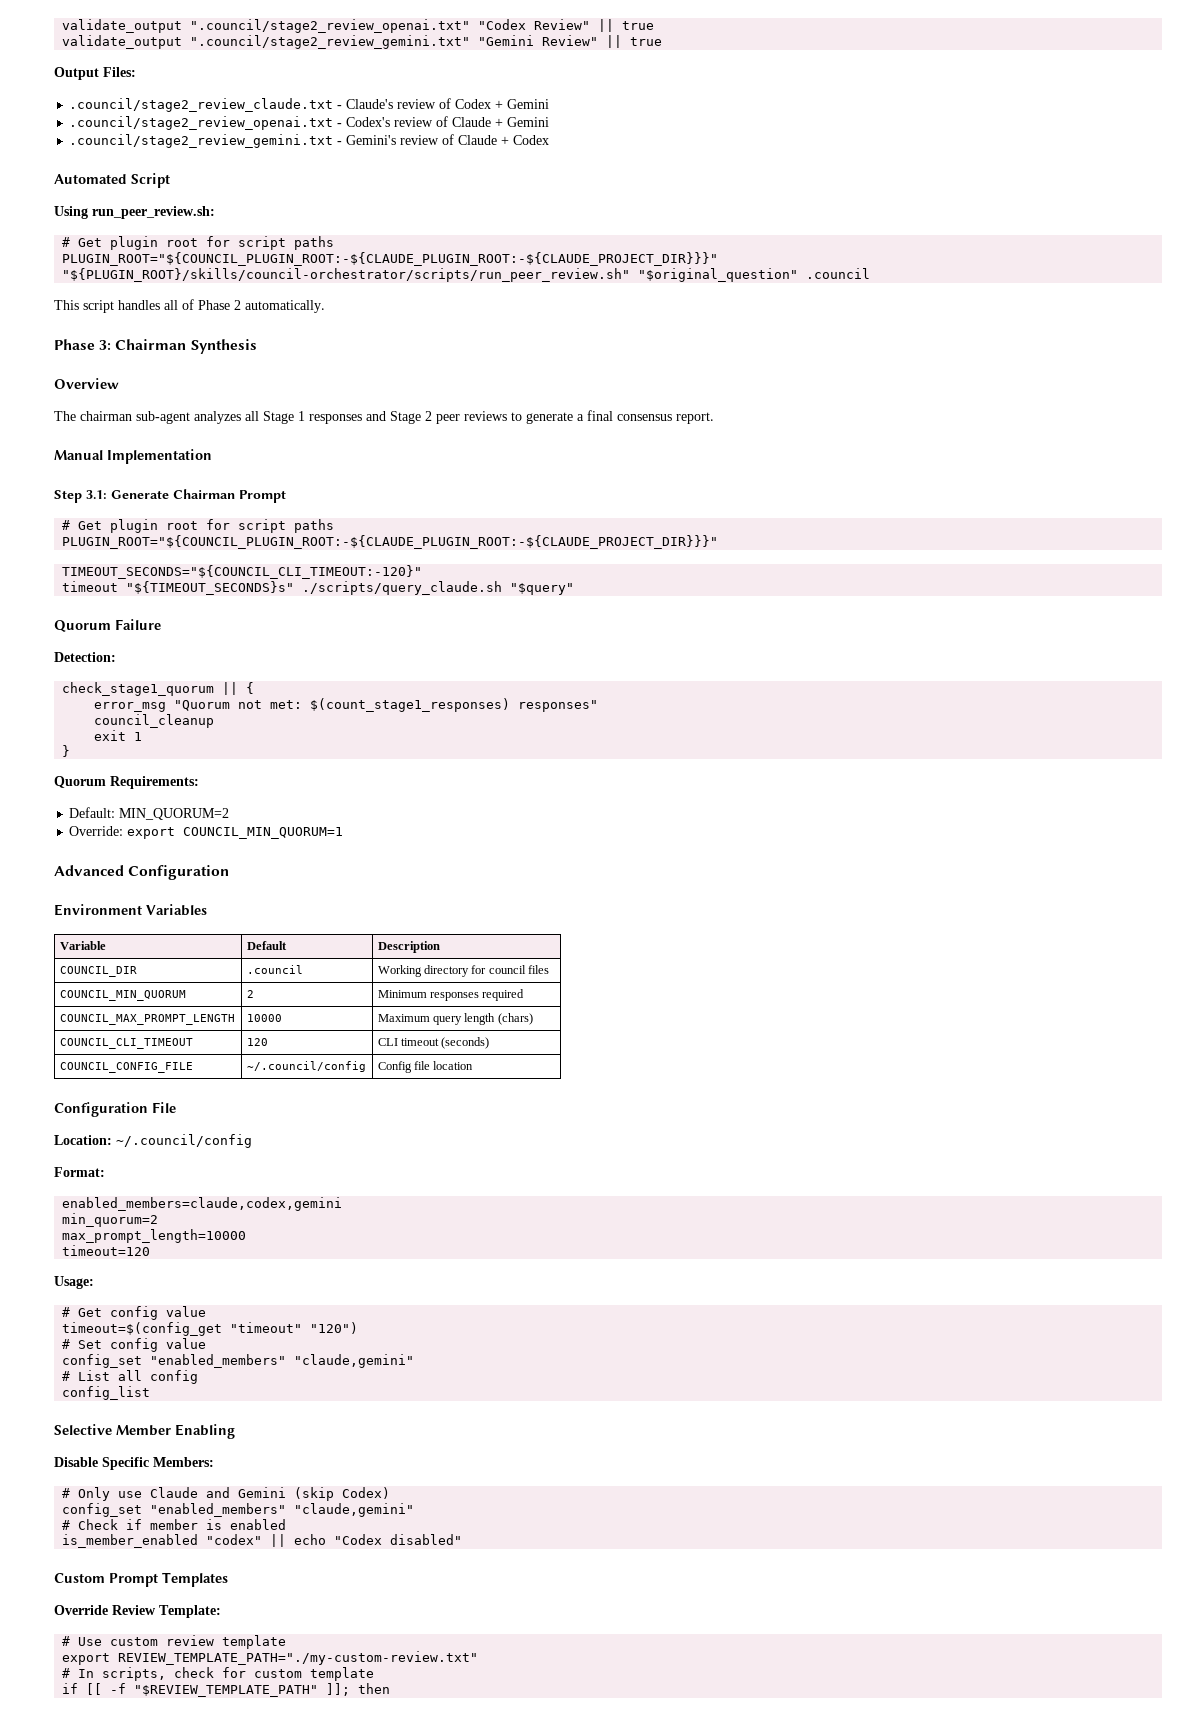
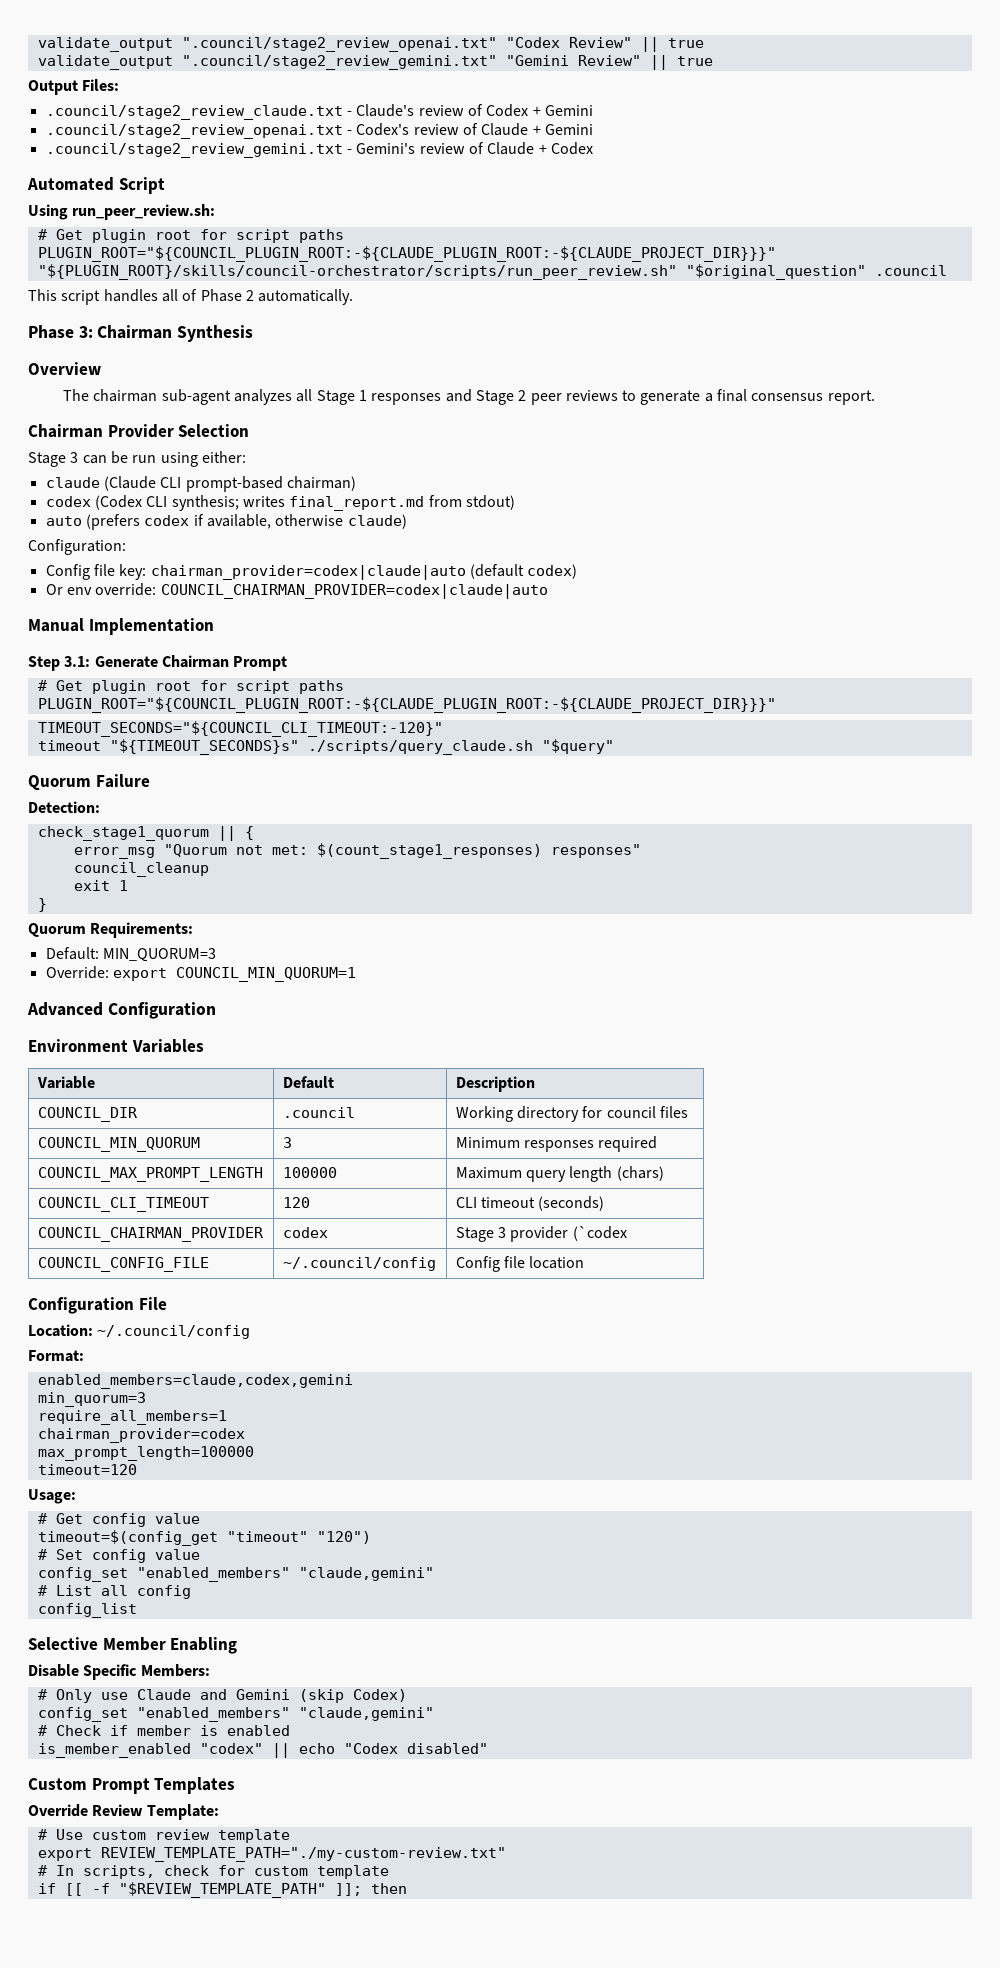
(714, 418) none -> [28,424,250,438] [28,451,246,467] [45,476,356,492] [45,495,515,511] [45,514,407,530] [28,539,126,555] [45,564,578,580] [45,583,548,599] // Chairman Provider Selection // Stage 3 can be run using either: // claude (Claude CLI prompt-based chairman) // codex (Codex CLI synthesis; writes final_report.md from stdout) // auto (prefers codex if available, otherwise claude) // Configuration: // Config file key: chairman_provider=codex|claude|auto (default codex) // Or env override: COUNCIL_CHAIRMAN_PROVIDER=codex|claude|auto
[119,808,230,820] MIN_QUORUM=2 -> [102,948,216,962] MIN_QUORUM=3
[246,990,254,998] 2 -> [282,1137,292,1148] 3
[246,1014,282,1022] 10000 -> [282,1167,337,1178] 100000
(490, 1043) none -> [37,1227,264,1242] [282,1227,328,1238] [455,1226,627,1242] // COUNCIL_CHAIRMAN_PROVIDER | codex | Stage 3 provider (`codex
[62,1213,159,1227] [62,1229,247,1243] min_quorum=2 // max_prompt_length=10000 -> [37,1392,146,1407] [37,1410,227,1425] [37,1428,245,1443] [37,1446,254,1461] min_quorum=3 // require_all_members=1 // chairman_provider=codex // max_prompt_length=100000

